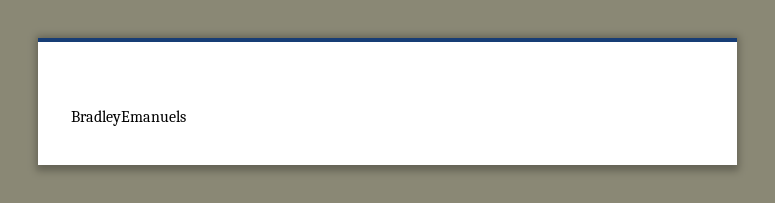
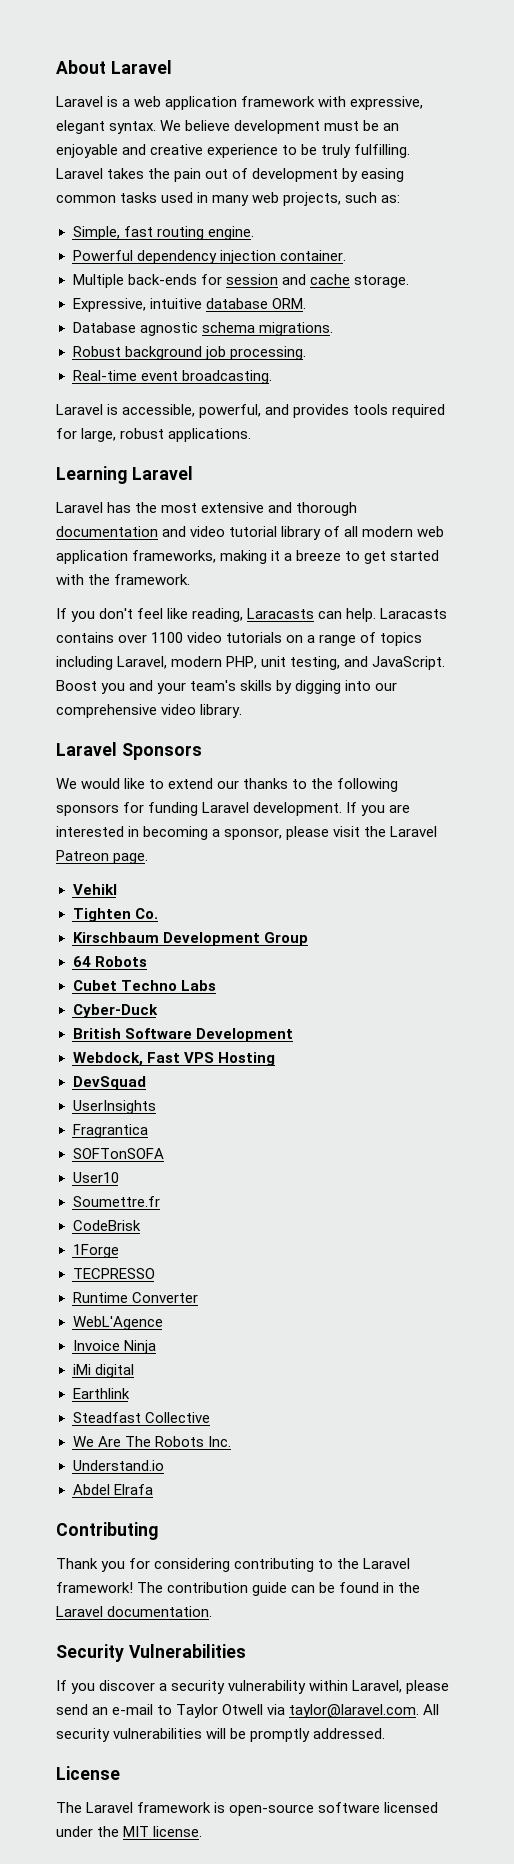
[71,110,186,126] BradleyEmanuels -> [56,60,172,74] [56,96,424,110] [56,120,400,134] [56,144,411,158] [56,168,405,182] [56,192,401,206] [72,226,254,240] [72,250,346,264] [72,274,409,288] [72,298,306,312] [72,322,333,336] [72,346,306,360] [72,370,272,384] [56,404,446,418] [56,428,252,442] [56,466,193,484] [56,502,358,516] [56,526,445,540] [56,550,440,564] [56,574,191,585] [56,608,448,622] [56,632,423,646] [56,656,446,670] [56,680,398,694] [56,704,243,718] [56,742,202,760] [56,778,399,792] [56,802,411,816] [56,826,438,840] [56,850,149,864] [72,884,117,895] [72,908,158,922] [72,932,308,946] [72,956,147,967] [72,980,216,991] [72,1004,158,1018] [72,1028,293,1042] [72,1052,275,1066] [72,1076,146,1090] [72,1100,156,1114] [72,1124,148,1138] [72,1148,164,1159] [72,1172,119,1183] [72,1196,160,1207] [72,1220,141,1231] [72,1244,119,1258] [72,1268,155,1279] [72,1292,198,1303] [72,1316,163,1330] [72,1340,156,1354] [72,1364,134,1378] [72,1388,130,1399] [72,1412,210,1423] [72,1436,231,1447] [72,1460,164,1471] [72,1484,153,1495] [56,1522,158,1540] [56,1558,411,1572] [56,1582,421,1596] [56,1606,213,1617] [56,1644,246,1662] [56,1680,450,1694] [56,1704,440,1718] [56,1728,386,1742] [56,1766,120,1780] [56,1802,439,1816] [56,1826,203,1837] About Laravel // Laravel is a web application framework with expressive, elegant syntax. We believe development must be an enjoyable and creative experience to be truly fulfilling. Laravel takes the pain out of development by easing common tasks used in many web projects, such as: // Simple, fast routing engine. // Powerful dependency injection container. // Multiple back-ends for session and cache storage. // Expressive, intuitive database ORM. // Database agnostic schema migrations. // Robust background job processing. // Real-time event broadcasting. // Laravel is accessible, powerful, and provides tools required for large, robust applications. // Learning Laravel // Laravel has the most extensive and thorough documentation and video tutorial library of all modern web application frameworks, making it a breeze to get started with the framework. // If you don't feel like reading, Laracasts can help. Laracasts contains over 1100 video tutorials on a range of topics including Laravel, modern PHP, unit testing, and JavaScript. Boost you and your team's skills by digging into our comprehensive video library. // Laravel Sponsors // We would like to extend our thanks to the following sponsors for funding Laravel development. If you are interested in becoming a sponsor, please visit the Laravel Patreon page. // Vehikl // Tighten Co. // Kirschbaum Development Group // 64 Robots // Cubet Techno Labs // Cyber-Duck // British Software Development // Webdock, Fast VPS Hosting // DevSquad // UserInsights // Fragrantica // SOFTonSOFA // User10 // Soumettre.fr // CodeBrisk // 1Forge // TECPRESSO // Runtime Converter // WebL'Agence // Invoice Ninja // iMi digital // Earthlink // Steadfast Collective // We Are The Robots Inc. // Understand.io // Abdel Elrafa // Contributing // Thank you for considering contributing to the Laravel framework! The contribution guide can be found in the Laravel documentation. // Security Vulnerabilities // If you discover a security vulnerability within Laravel, please send an e-mail to Taylor Otwell via taylor@laravel.com. All security vulnerabilities will be promptly addressed. // License // The Laravel framework is open-source software licensed under the MIT license.

